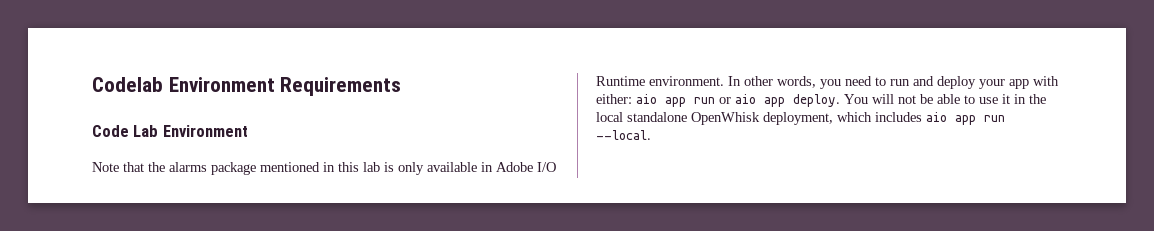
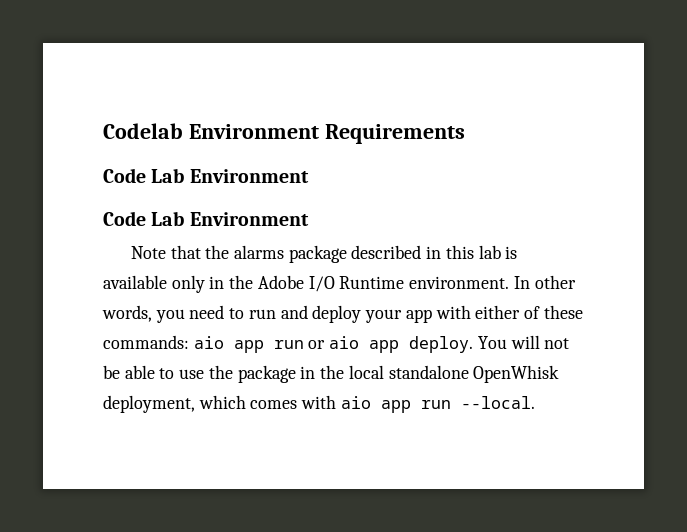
(248, 131) none -> [103,211,309,226] // Code Lab Environment
[260,162,320,172] mentioned -> [351,245,422,259] described
[398,162,493,175] only available in -> [103,275,254,293] available only in the
[596,94,632,104] either: -> [475,305,583,319] [103,335,189,349] either of these commands:
[1002,94,1010,104] it -> [208,365,296,383] the package
[875,112,922,122] includes -> [250,395,337,409] comes with

